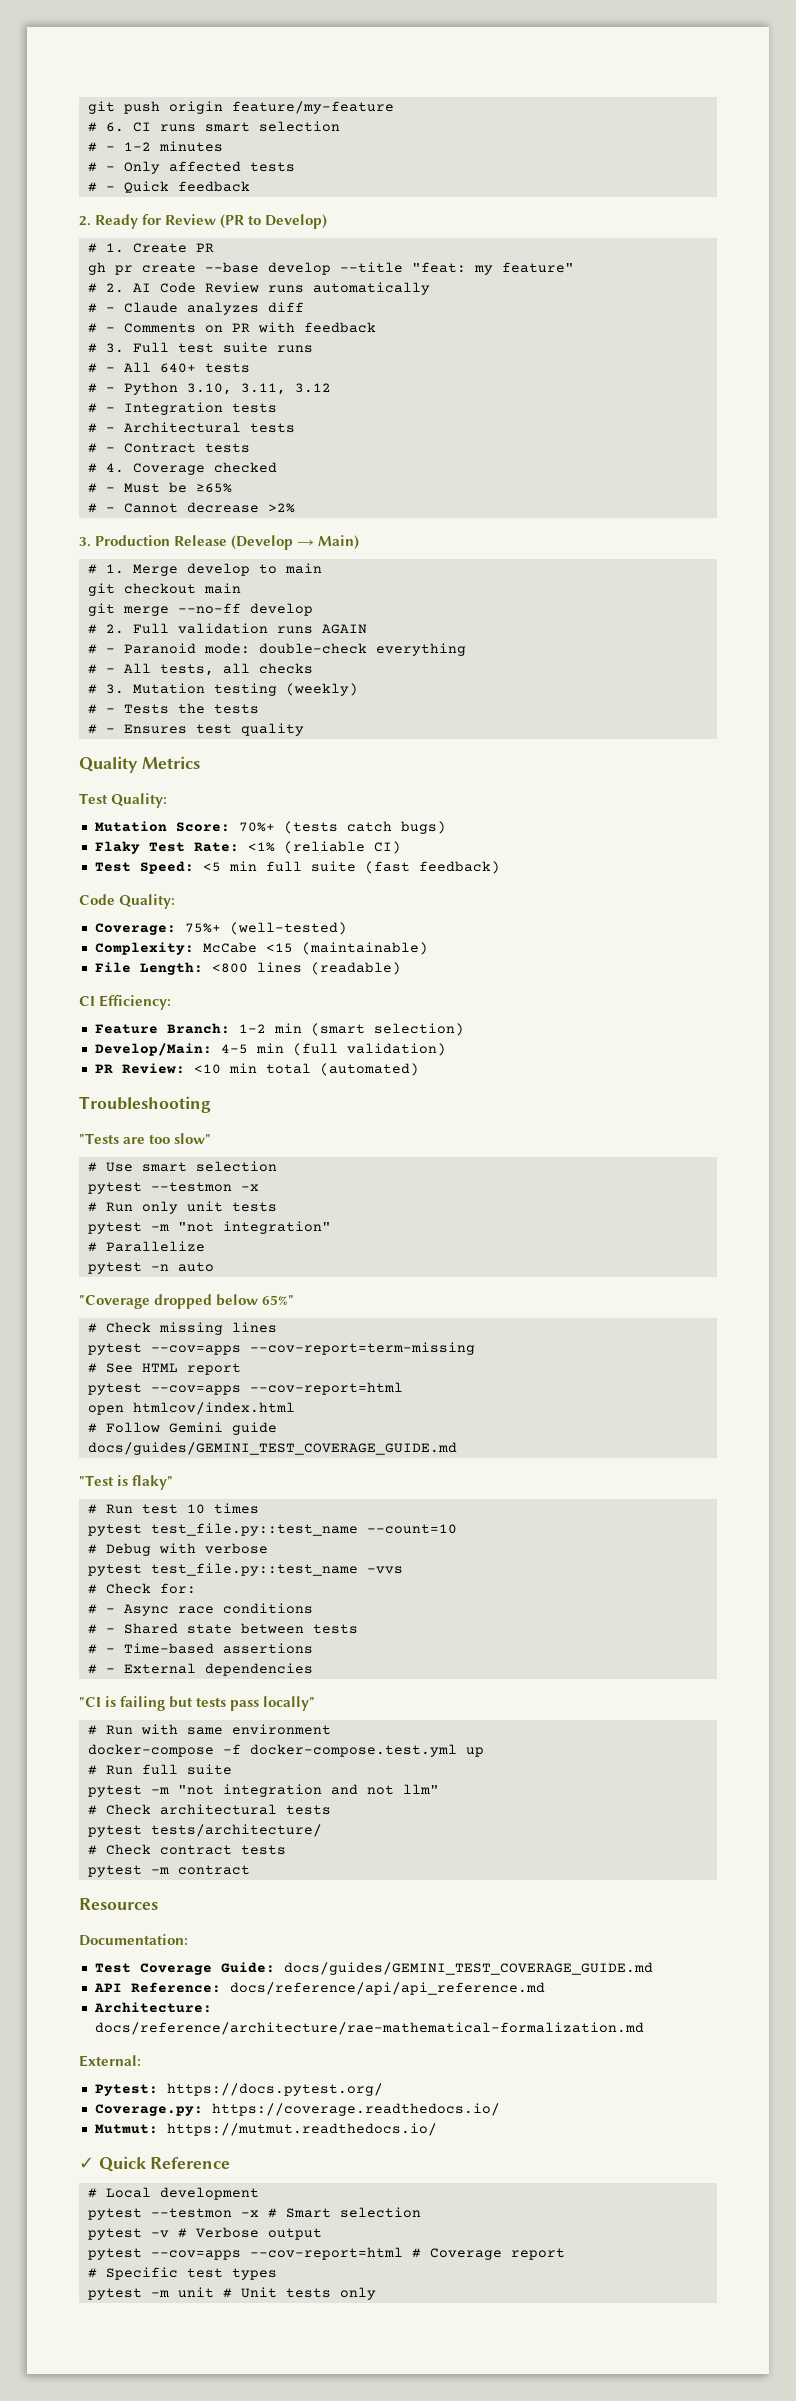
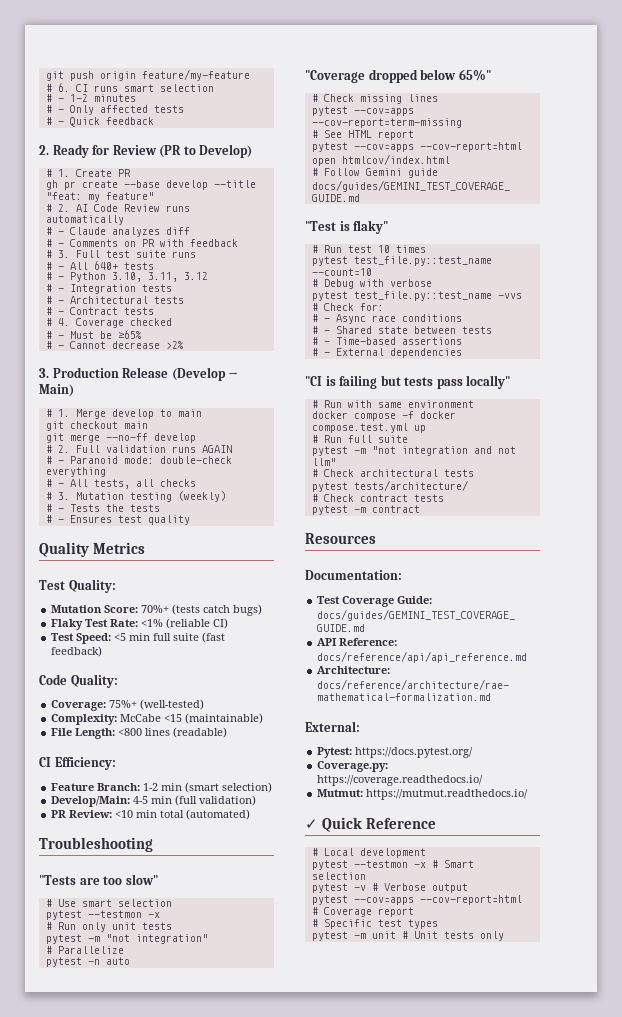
[87,1744,457,1757] docker-compose -f docker-compose.test.yml -> [311,411,456,421] [311,423,408,433] docker compose -f docker compose.test.yml

